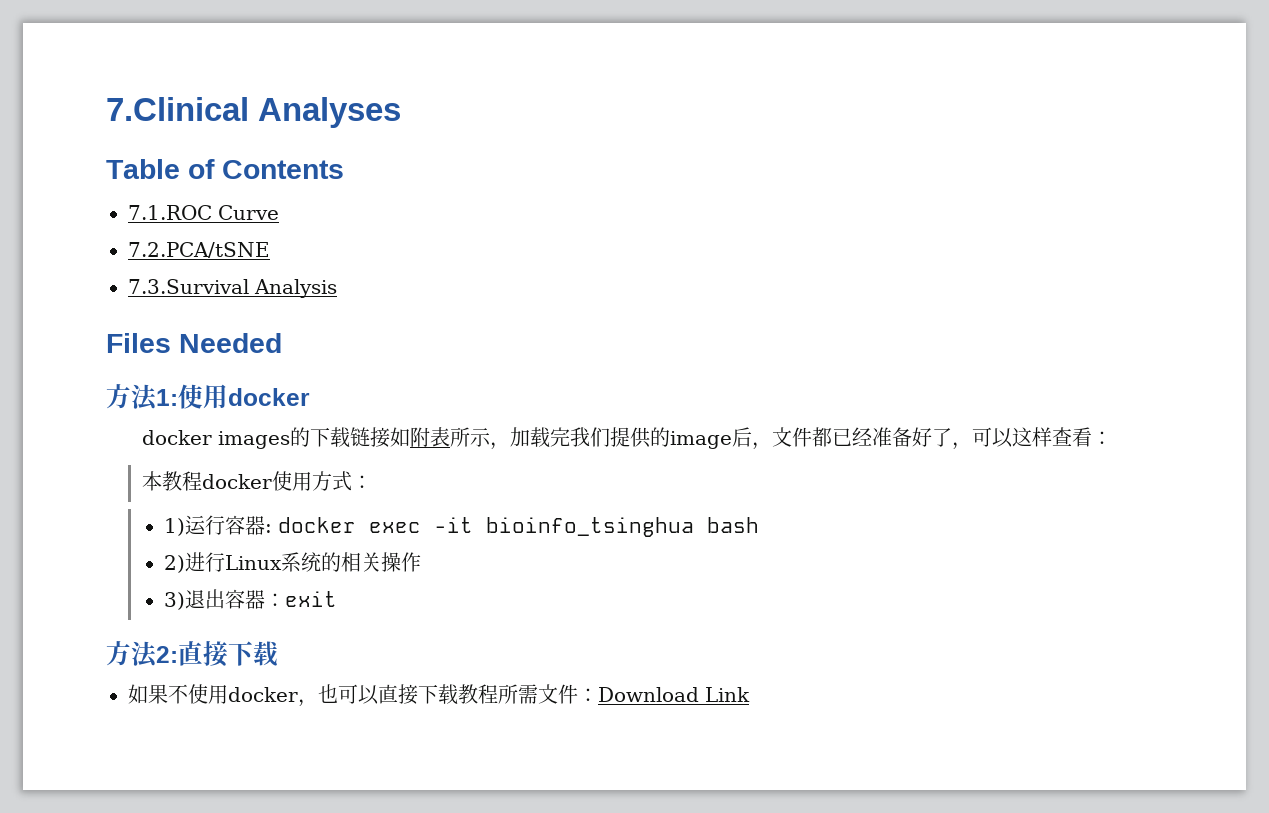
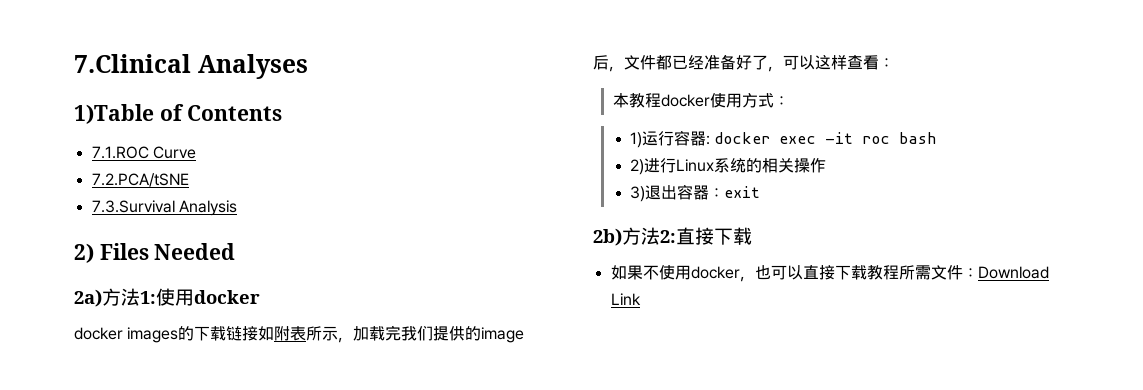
[106,159,180,179] Table -> [74,104,154,124] 1)Table
(337, 288) none -> [74,243,94,263] 2)
(282, 343) none -> [74,289,102,307] 2a)
[486,517,695,537] bioinfo_tsinghua -> [862,136,891,144] roc
(338, 599) none -> [593,228,622,246] 2b)

